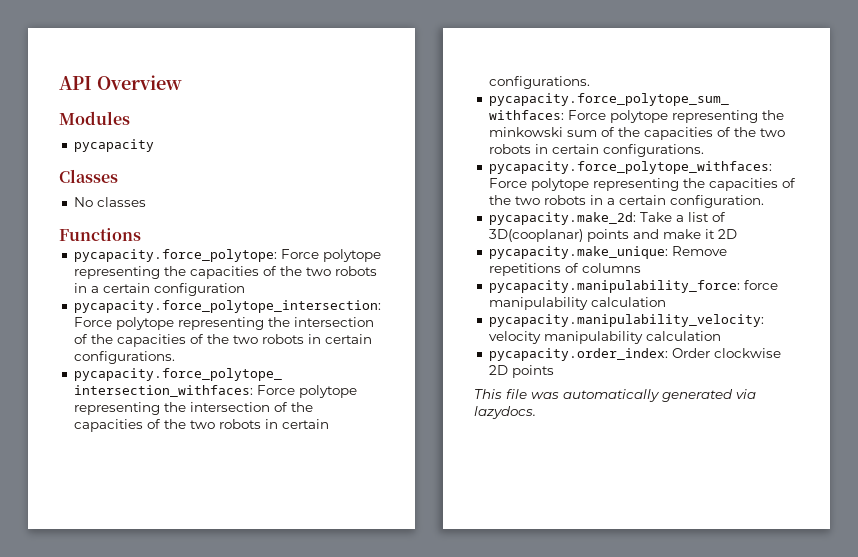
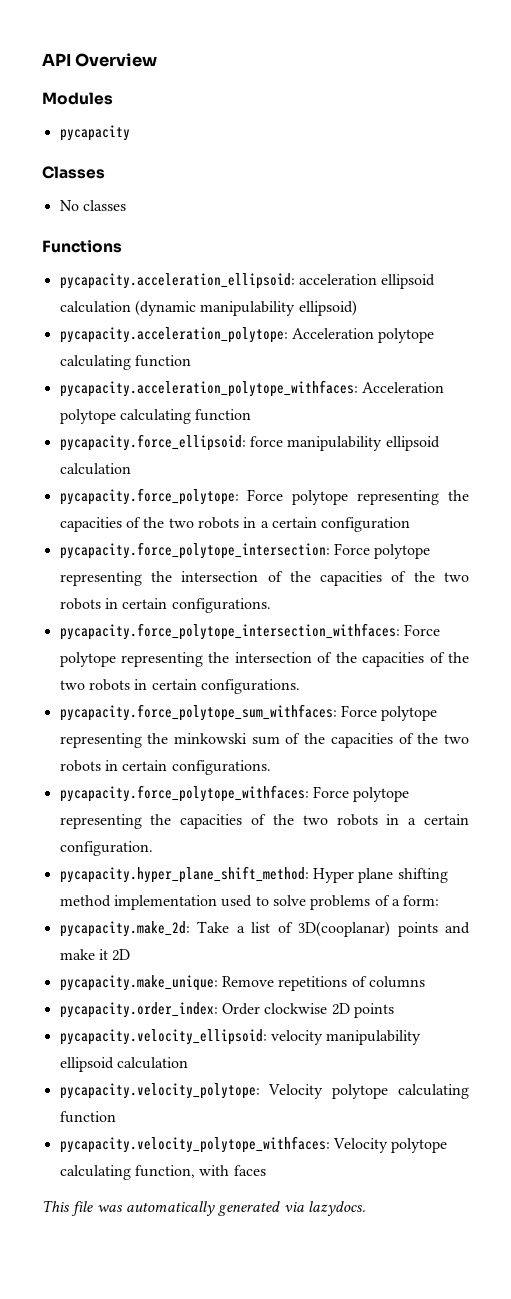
(141, 234) none -> [59,273,436,289] [59,300,357,316] [59,327,435,343] [59,355,191,370] [59,380,444,397] [59,409,252,424] [59,434,440,451] [59,463,131,475] // pycapacity.acceleration_ellipsoid: acceleration ellipsoid calculation (dynamic manipulability ellipsoid) // pycapacity.acceleration_polytope: Acceleration polytope calculating function // pycapacity.acceleration_polytope_withfaces: Acceleration polytope calculating function // pycapacity.force_ellipsoid: force manipulability ellipsoid calculation
(764, 201) none -> [59,866,448,883] [59,895,440,910] // pycapacity.hyper_plane_shift_method: Hyper plane shifting method implementation used to solve problems of a form:
[488,280,778,293] [488,297,666,310] [488,314,764,327] [488,331,721,344] // pycapacity.manipulability_force: force manipulability calculation // pycapacity.manipulability_velocity: velocity manipulability calculation -> (425, 982) none
(554, 371) none -> [59,1029,422,1045] [59,1057,188,1072] [59,1083,469,1099] [59,1111,116,1123] [59,1136,448,1153] [59,1165,266,1180] // pycapacity.velocity_ellipsoid: velocity manipulability ellipsoid calculation // pycapacity.velocity_polytope: Velocity polytope calculating function // pycapacity.velocity_polytope_withfaces: Velocity polytope calculating function, with faces

